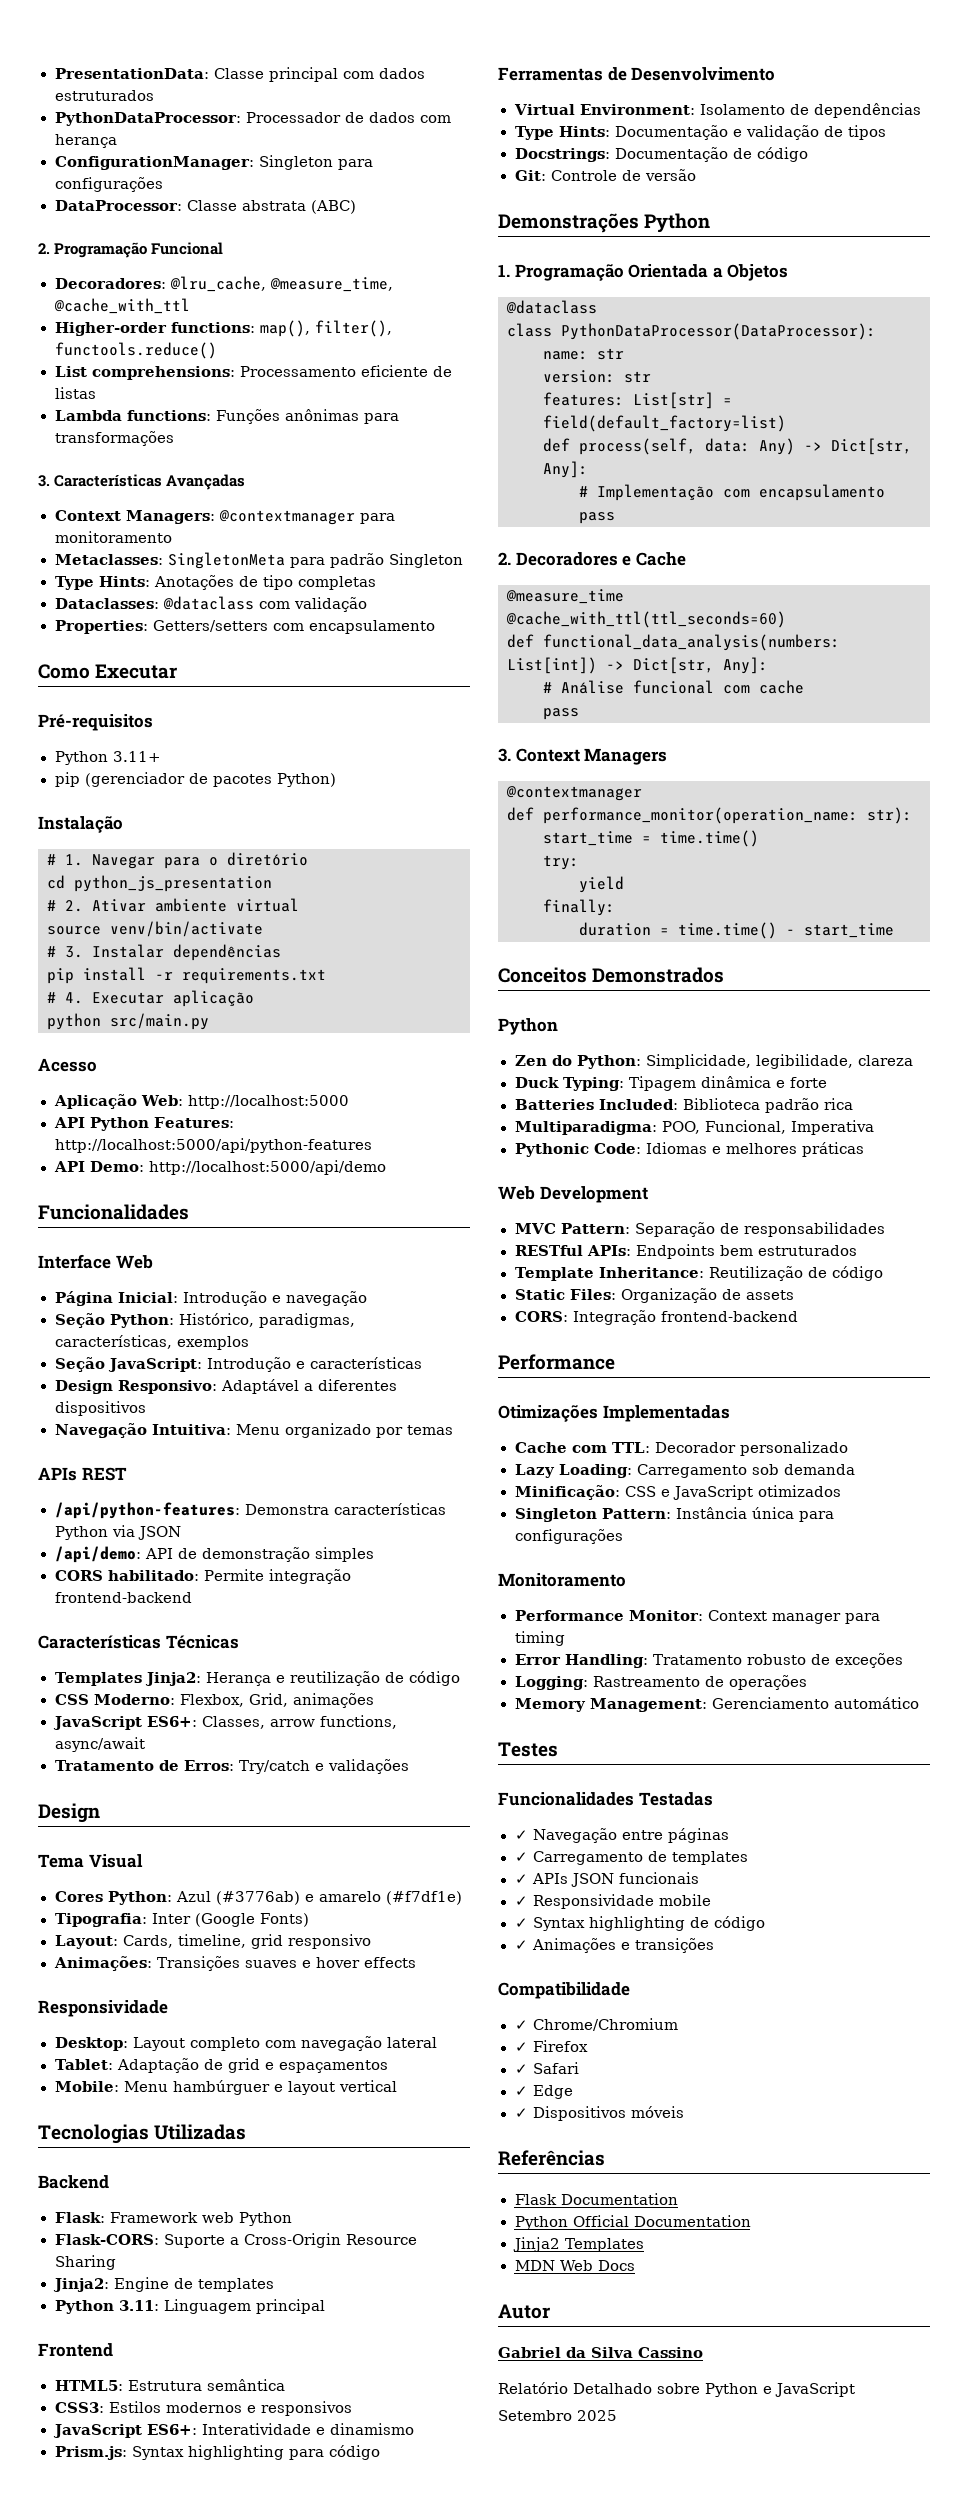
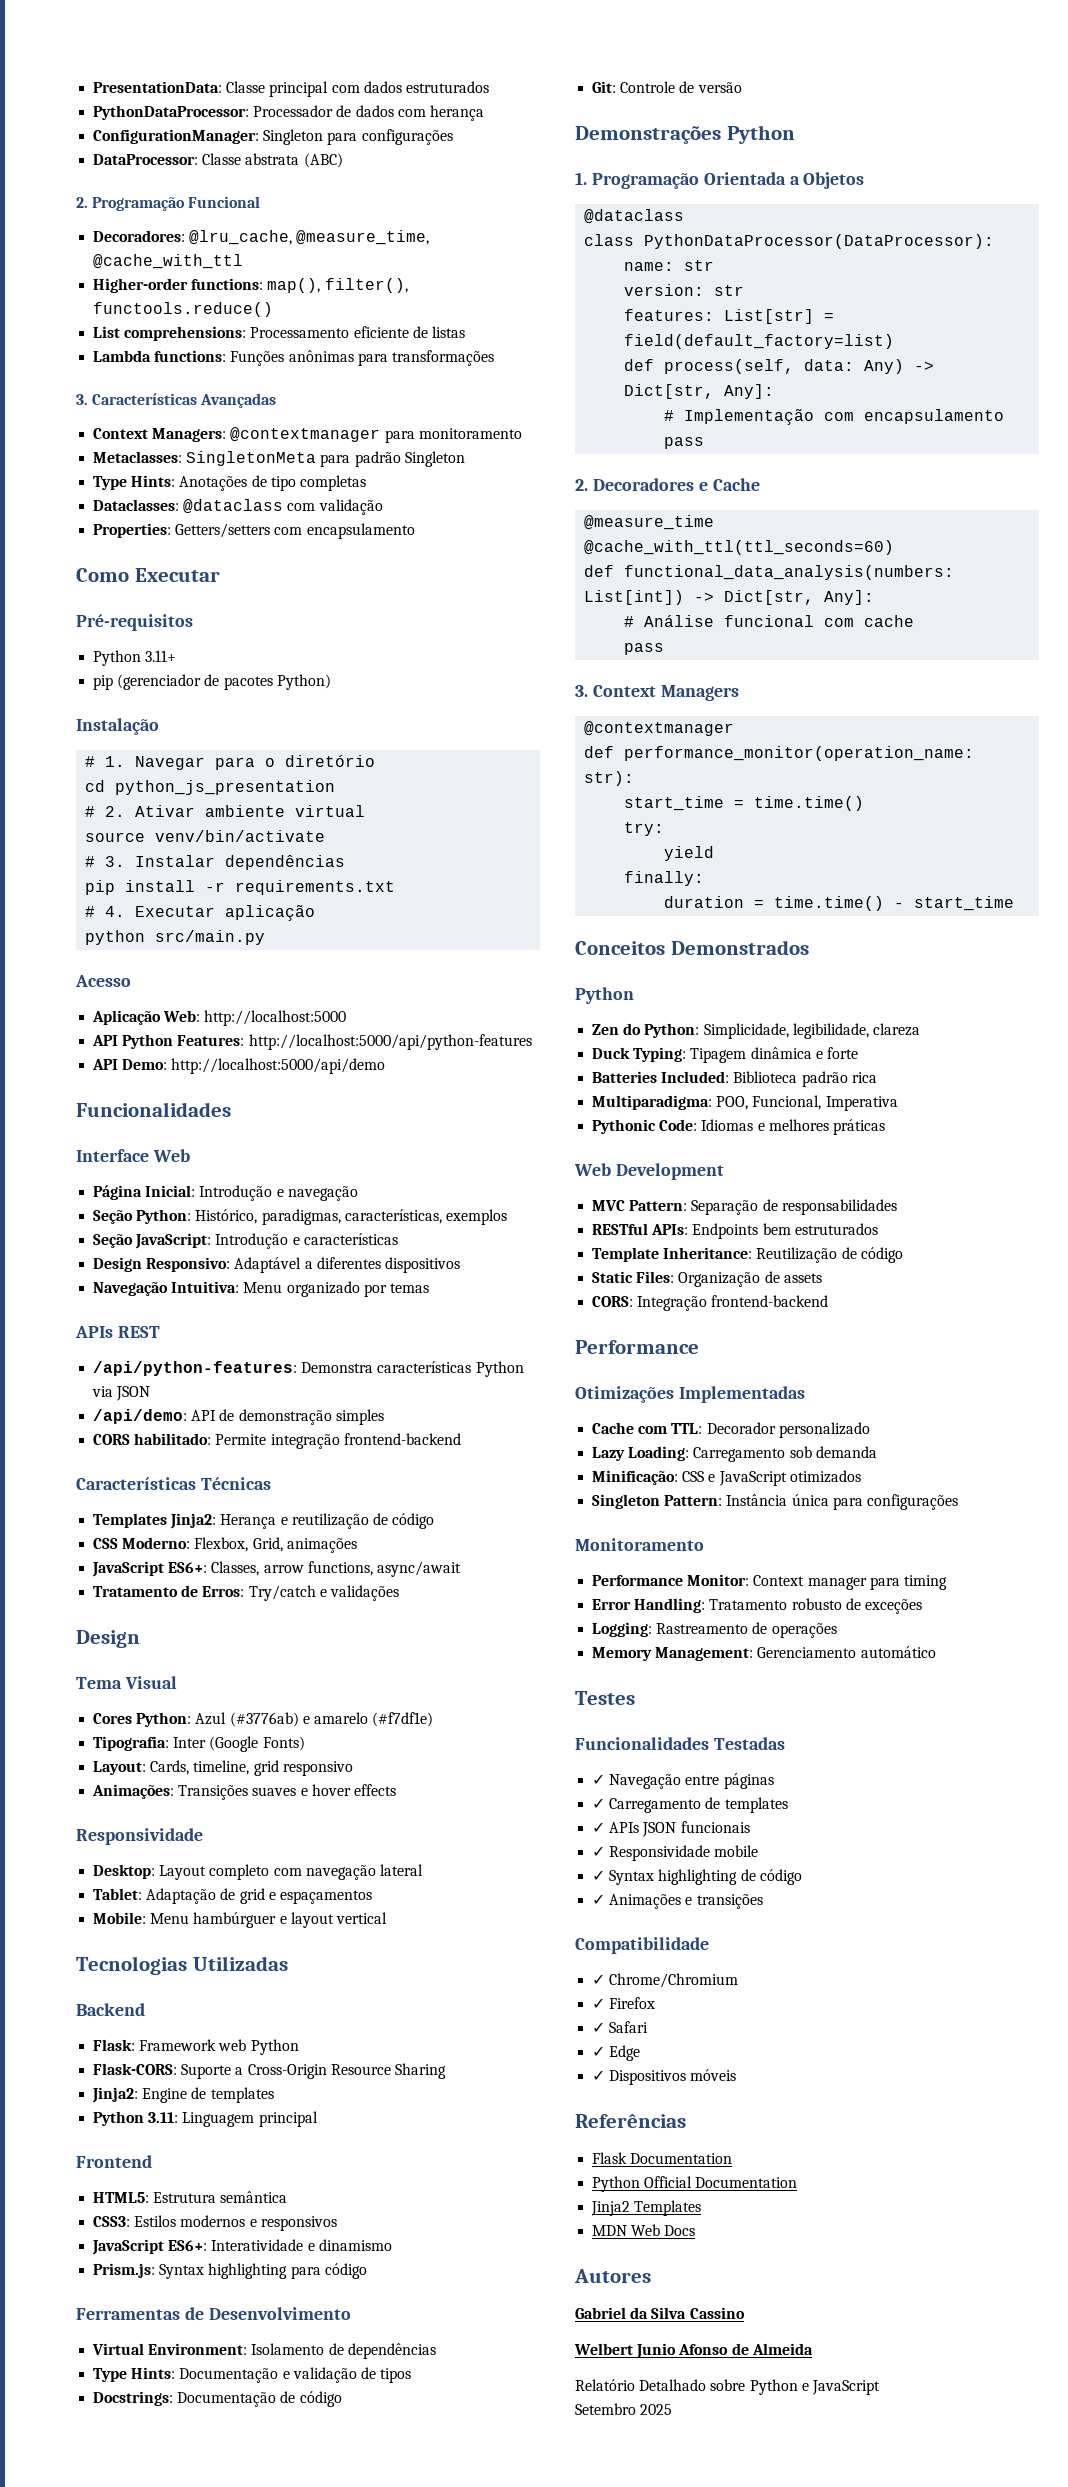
[498,2304,550,2319] Autor -> [574,2269,651,2283] Autores
(703, 2352) none -> [574,2343,813,2359] // Welbert Junio Afonso de Almeida

